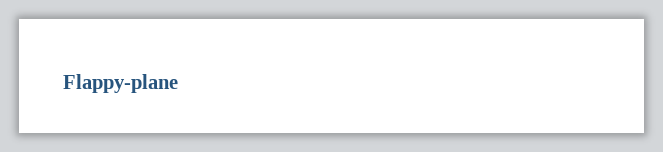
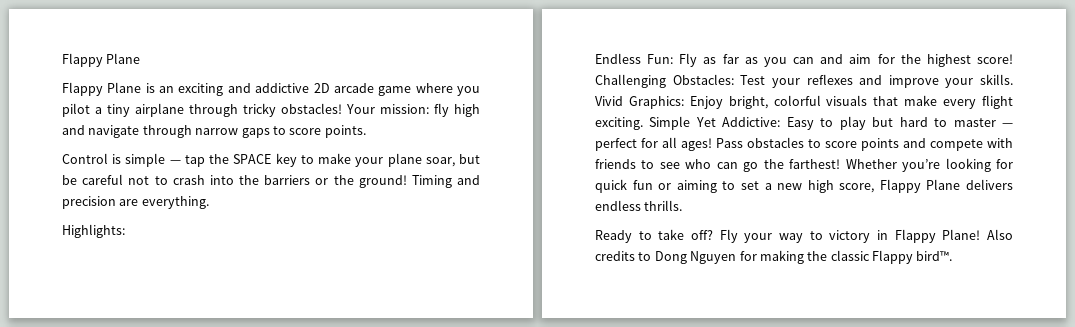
[63,74,178,93] Flappy-plane -> [62,53,141,67] [62,82,481,96] [62,103,480,117] [62,125,366,138] [62,153,480,167] [62,174,481,188] [62,196,209,209] [62,224,125,238] [595,53,1013,67] [595,74,1013,88] [595,95,1014,109] [595,116,1013,130] [595,137,1013,151] [595,158,1013,172] [595,179,1013,193] [595,200,683,211] [595,229,1013,243] [595,250,953,264] Flappy Plane // Flappy Plane is an exciting and addictive 2D arcade game where you pilot a tiny airplane through tricky obstacles! Your mission: fly high and navigate through narrow gaps to score points. // Control is simple — tap the SPACE key to make your plane soar, but be careful not to crash into the barriers or the ground! Timing and precision are everything. // Highlights: // Endless Fun: Fly as far as you can and aim for the highest score! Challenging Obstacles: Test your reflexes and improve your skills. Vivid Graphics: Enjoy bright, colorful visuals that make every flight exciting. Simple Yet Addictive: Easy to play but hard to master — perfect for all ages! Pass obstacles to score points and compete with friends to see who can go the farthest! Whether you’re looking for quick fun or aiming to set a new high score, Flappy Plane delivers endless thrills. // Ready to take off? Fly your way to victory in Flappy Plane! Also credits to Dong Nguyen for making the classic Flappy bird™.

